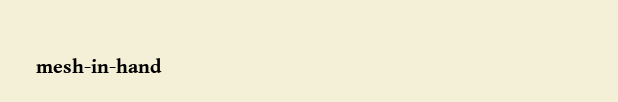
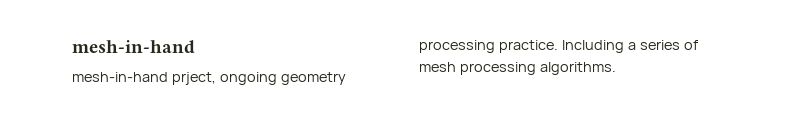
[36,58,162,73] mesh-in-hand -> [72,40,195,54] [72,72,346,85] [419,40,698,53] [419,62,616,75] mesh-in-hand // mesh-in-hand prject, ongoing geometry processing practice. Including a series of mesh processing algorithms.

